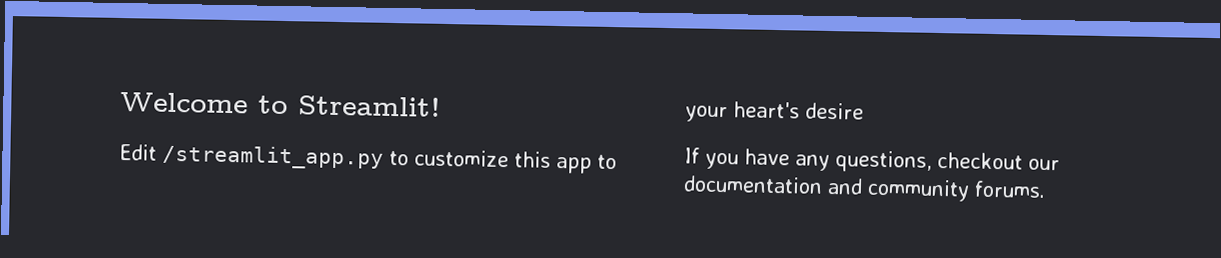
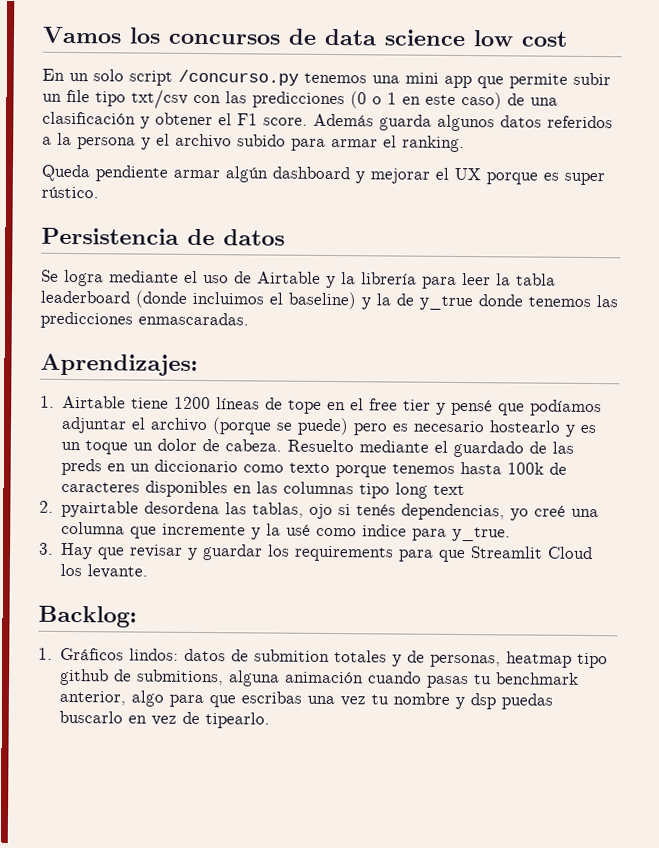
[120,92,441,117] [119,144,617,174] [685,101,864,123] [684,147,1060,173] [683,175,1046,202] Welcome to Streamlit! // Edit /streamlit_app.py to customize this app to your heart's desire // If you have any questions, checkout our documentation and community forums. -> [42,26,568,47] [42,68,611,89] [42,89,558,110] [42,111,613,132] [42,132,465,153] [41,164,605,186] [41,186,99,199] [41,227,285,246] [41,269,556,289] [40,290,618,311] [40,311,249,329] [40,353,198,376] [40,395,603,417] [61,416,597,437] [61,438,575,458] [61,458,568,478] [61,480,466,499] [39,500,600,521] [61,521,512,542] [38,542,594,563] [60,563,149,579] [38,605,137,628] [38,647,609,669] [59,668,580,689] [59,690,554,710] [59,710,271,729] Vamos los concursos de data science low cost // En un solo script /concurso.py tenemos una mini app que permite subir un file tipo txt/csv con las predicciones (0 o 1 en este caso) de una clasificación y obtener el F1 score. Además guarda algunos datos referidos a la persona y el archivo subido para armar el ranking. // Queda pendiente armar algún dashboard y mejorar el UX porque es super rústico. // Persistencia de datos // Se logra mediante el uso de Airtable y la librería para leer la tabla leaderboard (donde incluimos el baseline) y la de y_true donde tenemos las predicciones enmascaradas. // Aprendizajes: // 1. Airtable tiene 1200 líneas de tope en el free tier y pensé que podíamos adjuntar el archivo (porque se puede) pero es necesario hostearlo y es un toque un dolor de cabeza. Resuelto mediante el guardado de las preds en un diccionario como texto porque tenemos hasta 100k de caracteres disponibles en las columnas tipo long text // 2. pyairtable desordena las tablas, ojo si tenés dependencias, yo creé una columna que incremente y la usé como indice para y_true. // 3. Hay que revisar y guardar los requirements para que Streamlit Cloud los levante. // Backlog: // 1. Gráficos lindos: datos de submition totales y de personas, heatmap tipo github de submitions, alguna animación cuando pasas tu benchmark anterior, algo para que escribas una vez tu nombre y dsp puedas buscarlo en vez de tipearlo.

